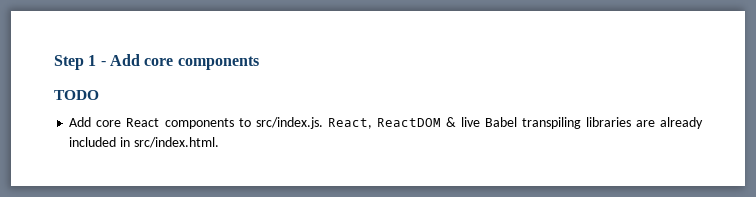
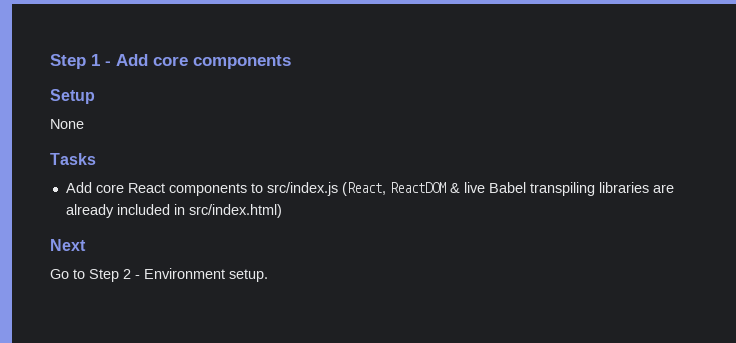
[54,90,99,100] TODO -> [50,89,95,104] [50,119,84,129] [50,153,96,165] Setup // None // Tasks
[255,117,372,129] src/index.js. React, -> [266,182,386,196] src/index.js (React,
[133,137,219,148] src/index.html. -> [188,204,282,218] [50,239,86,251] [50,268,268,282] src/index.html) // Next // Go to Step 2 - Environment setup.

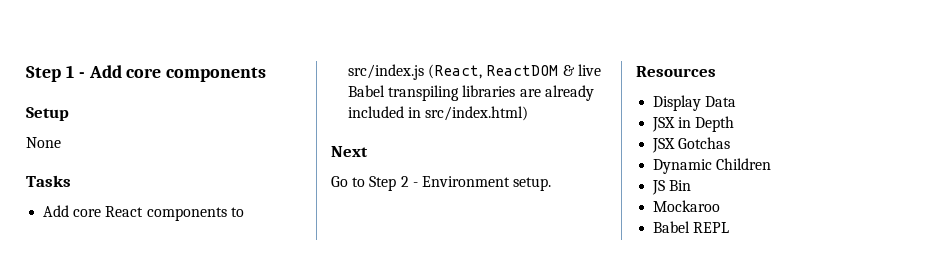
(268, 275) none -> [636,66,716,77] [653,95,737,111] [652,116,735,132] [652,137,731,153] [653,158,772,174] [652,180,692,195] [653,200,721,212] [653,221,730,233] // Resources // Display Data // JSX in Depth // JSX Gotchas // Dynamic Children // JS Bin // Mockaroo // Babel REPL

